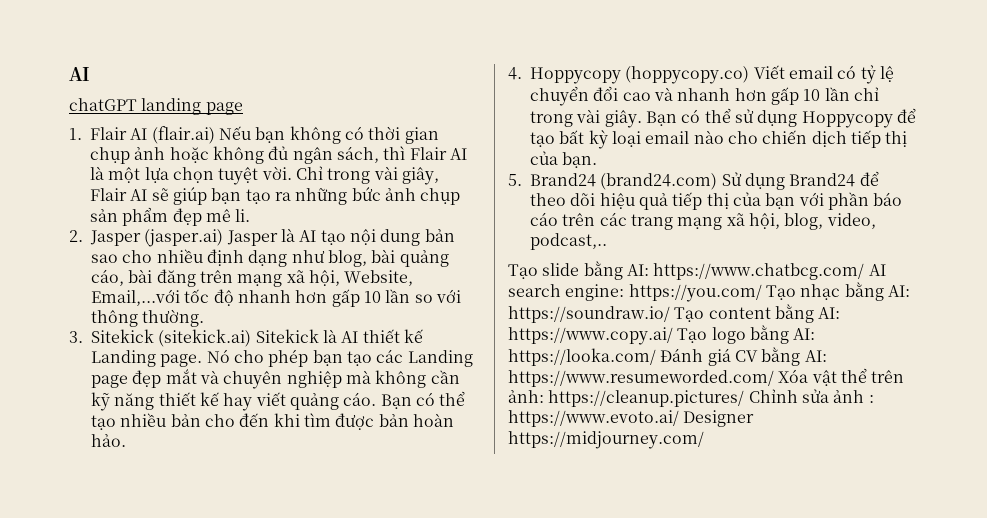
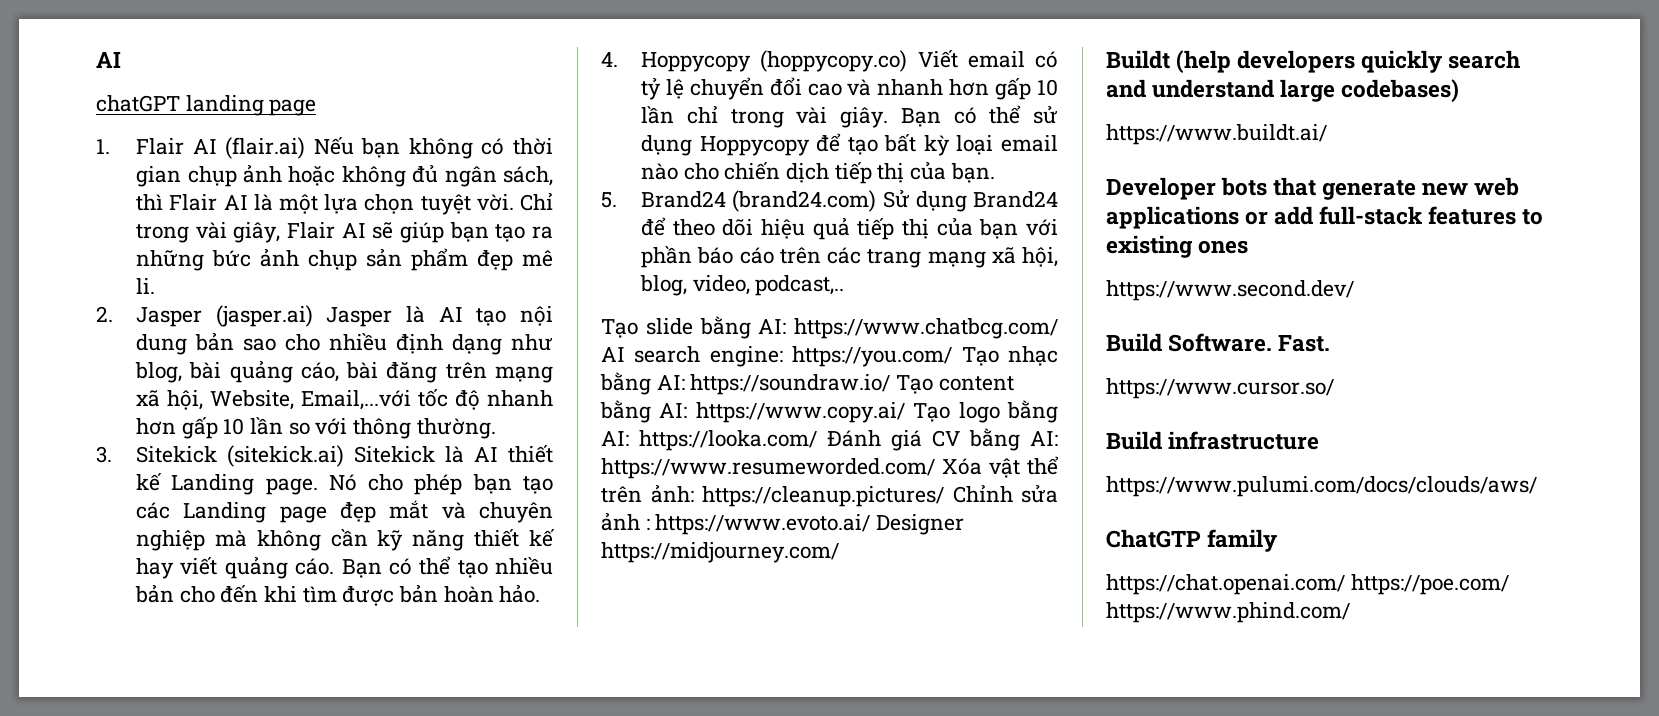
(704, 440) none -> [1106,50,1521,73] [1106,79,1460,102] [1106,124,1327,145] [1106,177,1520,200] [1106,206,1544,229] [1106,235,1249,258] [1106,280,1354,301] [1106,333,1331,352] [1106,378,1334,399] [1106,431,1320,450] [1106,476,1537,497] [1106,529,1278,552] [1106,574,1509,595] [1106,602,1350,623] // Buildt (help developers quickly search and understand large codebases) // https://www.buildt.ai/ // Developer bots that generate new web applications or add full-stack features to existing ones // https://www.second.dev/ // Build Software. Fast. // https://www.cursor.so/ // Build infrastructure // https://www.pulumi.com/docs/clouds/aws/ // ChatGTP family // https://chat.openai.com/ https://poe.com/ https://www.phind.com/

